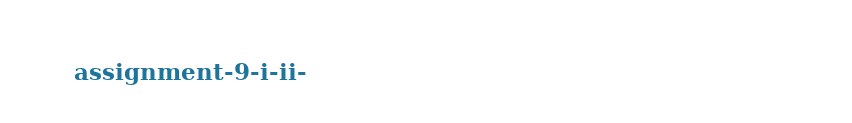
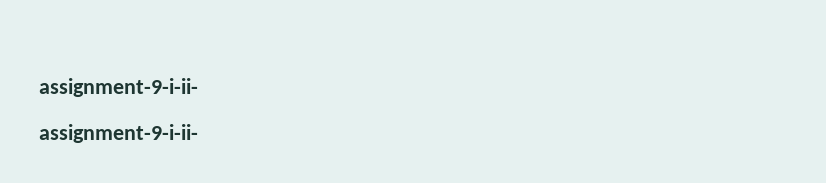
[74,63,307,85] assignment-9-i-ii- -> [39,78,198,97] [39,124,198,143] assignment-9-i-ii- // assignment-9-i-ii-

